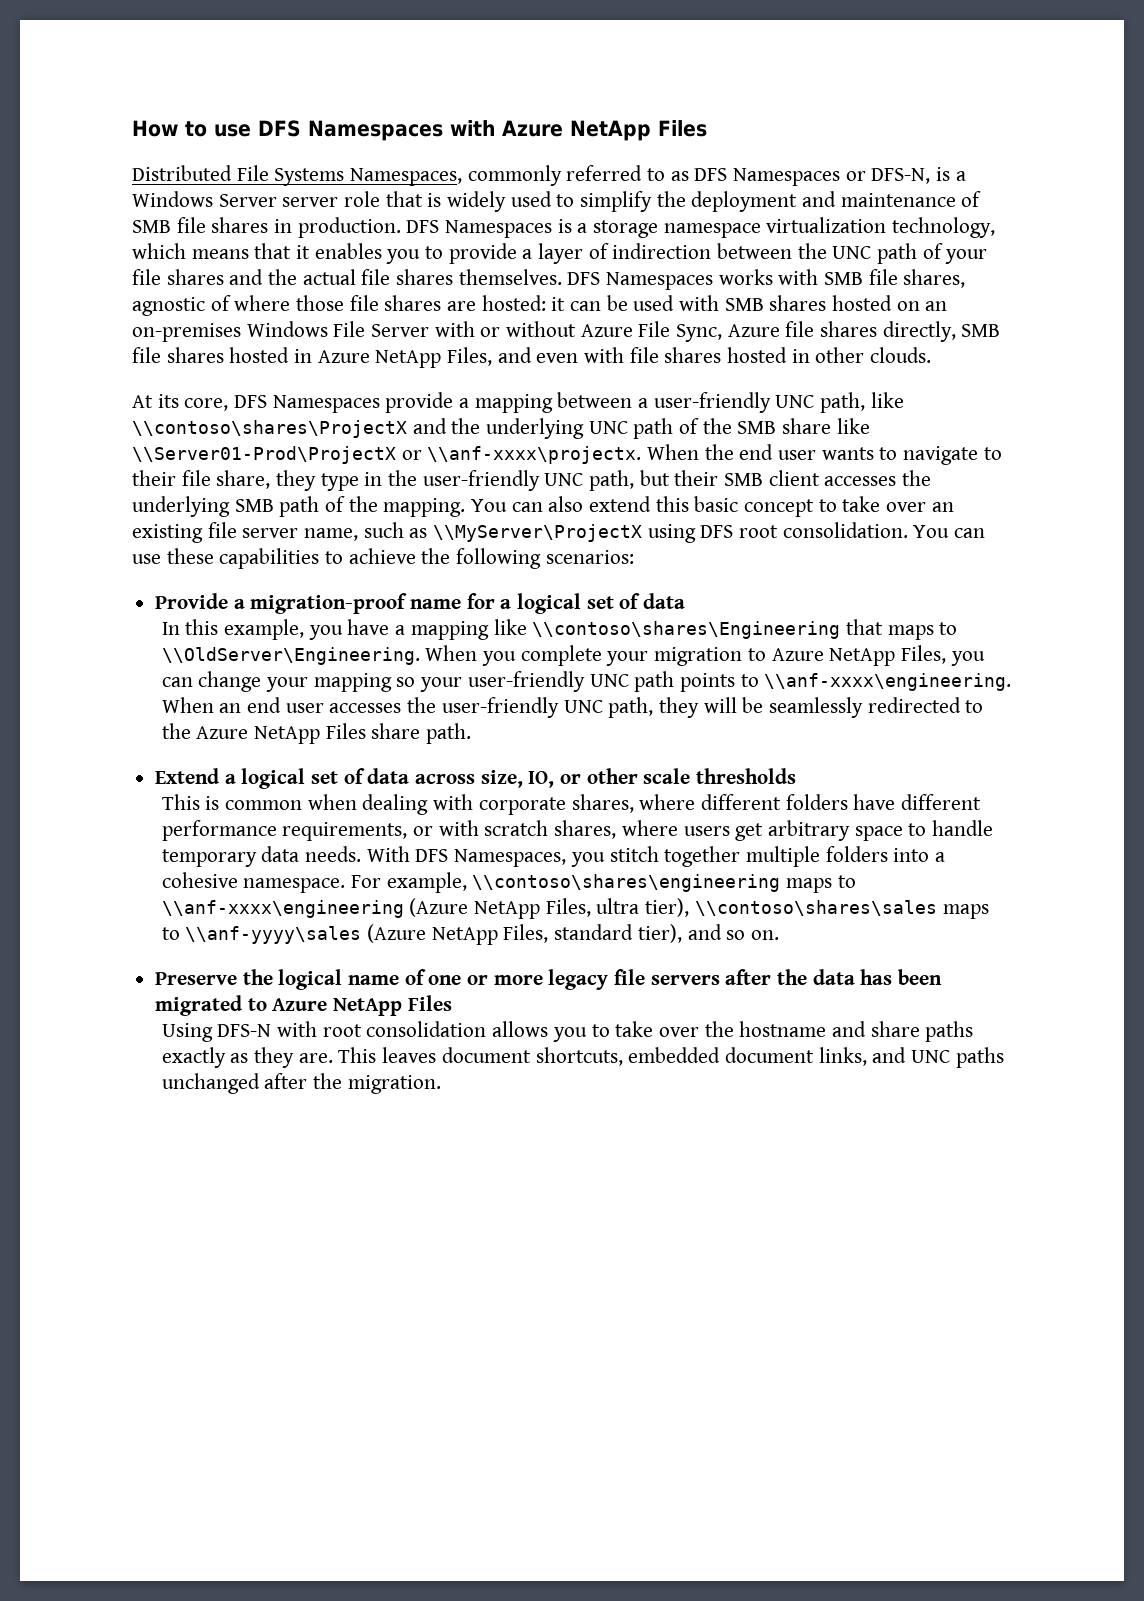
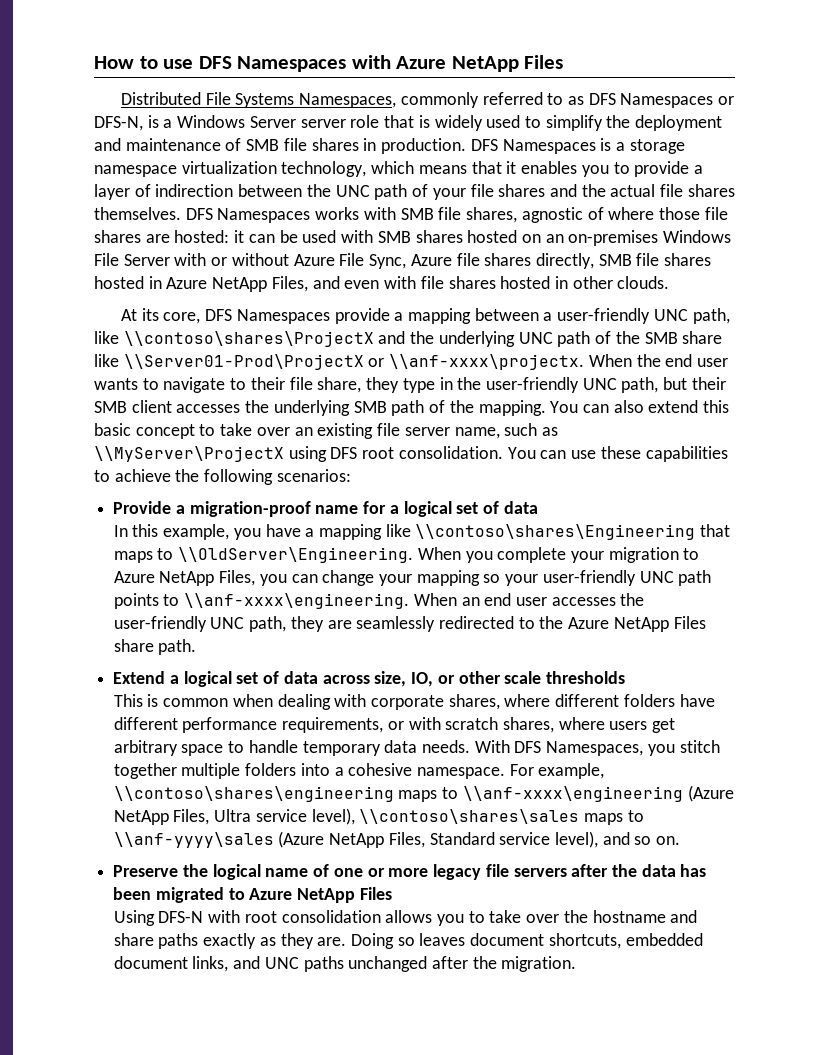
[703,697,764,713] will be -> [327,620,352,629] are
[596,898,690,917] ultra tier), -> [214,808,355,825] Ultra service level),
[554,924,682,943] standard tier), -> [429,831,599,848] Standard service level),
[338,1047,377,1063] This -> [351,933,415,949] Doing so

